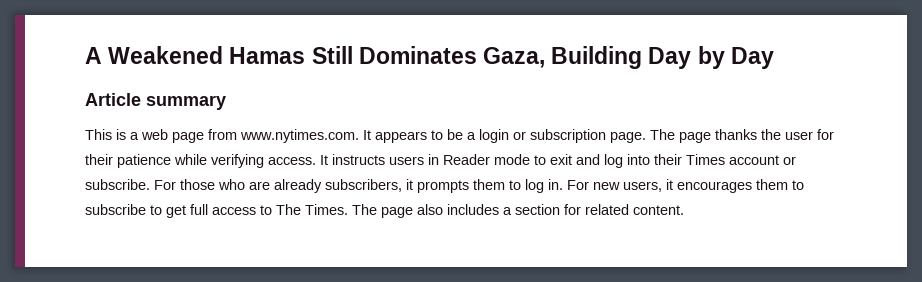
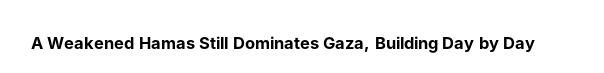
[85,93,226,110] [85,129,834,143] [85,154,796,168] [85,179,804,193] [85,204,684,218] // Article summary // This is a web page from www.nytimes.com. It appears to be a login or subscription page. The page thanks the user for their patience while verifying access. It instructs users in Reader mode to exit and log into their Times account or subscribe. For those who are already subscribers, it prompts them to log in. For new users, it encourages them to subscribe to get full access to The Times. The page also includes a section for related content. -> (536, 44) none

